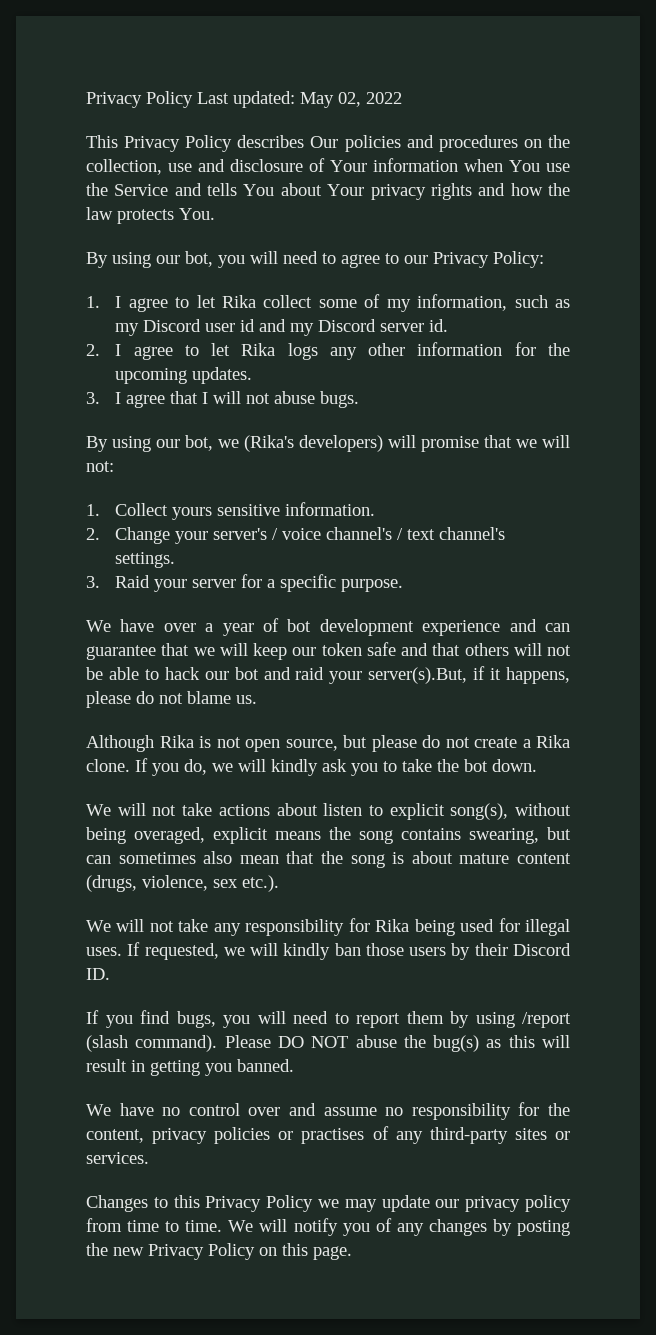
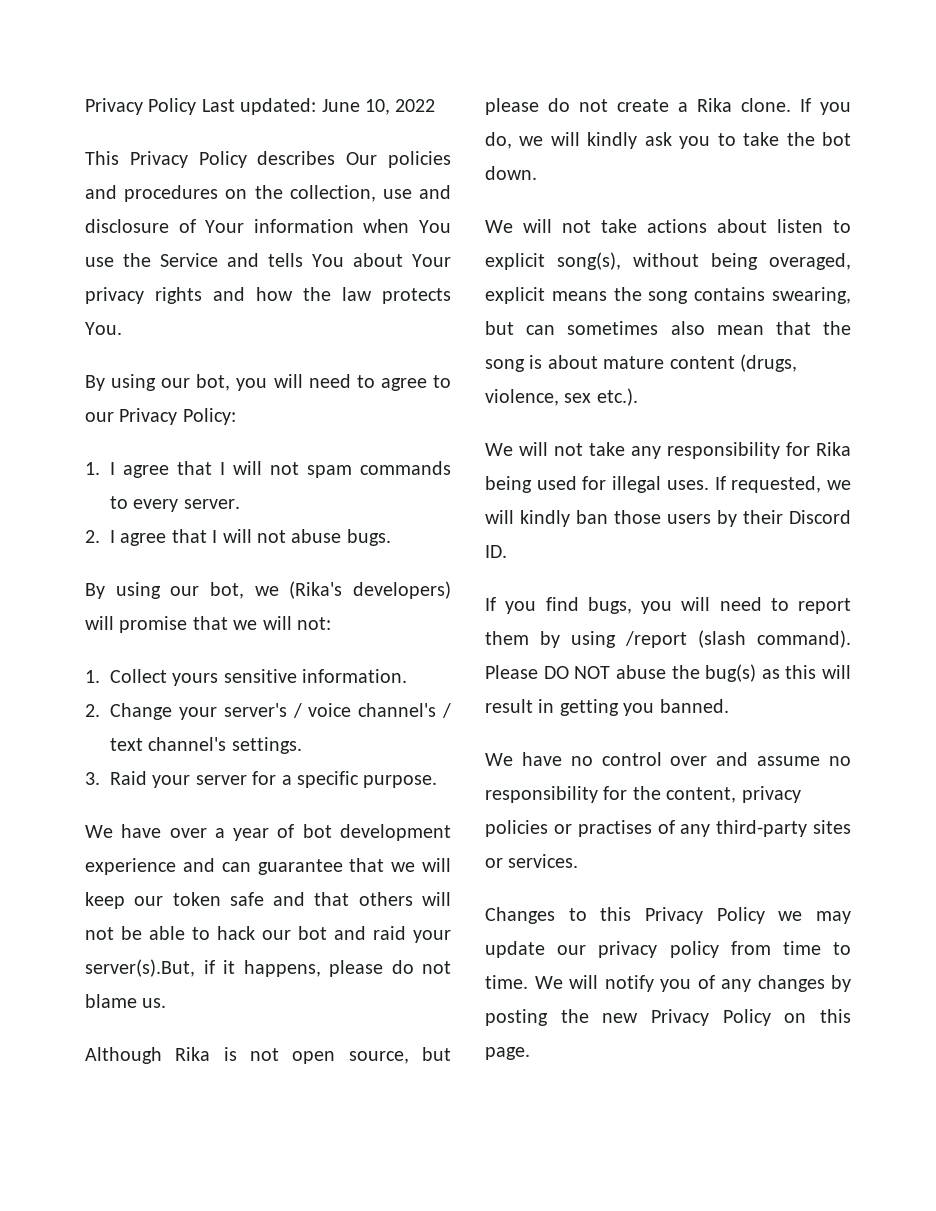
[300,92,361,108] May 02, -> [321,99,390,115] June 10,
[175,294,570,312] [115,319,449,336] [86,342,570,360] [115,367,253,384] [86,392,100,404] to let Rika collect some of my information, such as my Discord user id and my Discord server id. // 2. I agree to let Rika logs any other information for the upcoming updates. // 3. -> [177,461,451,478] [110,496,240,512] [85,530,100,543] that I will not spam commands to every server. // 2.

